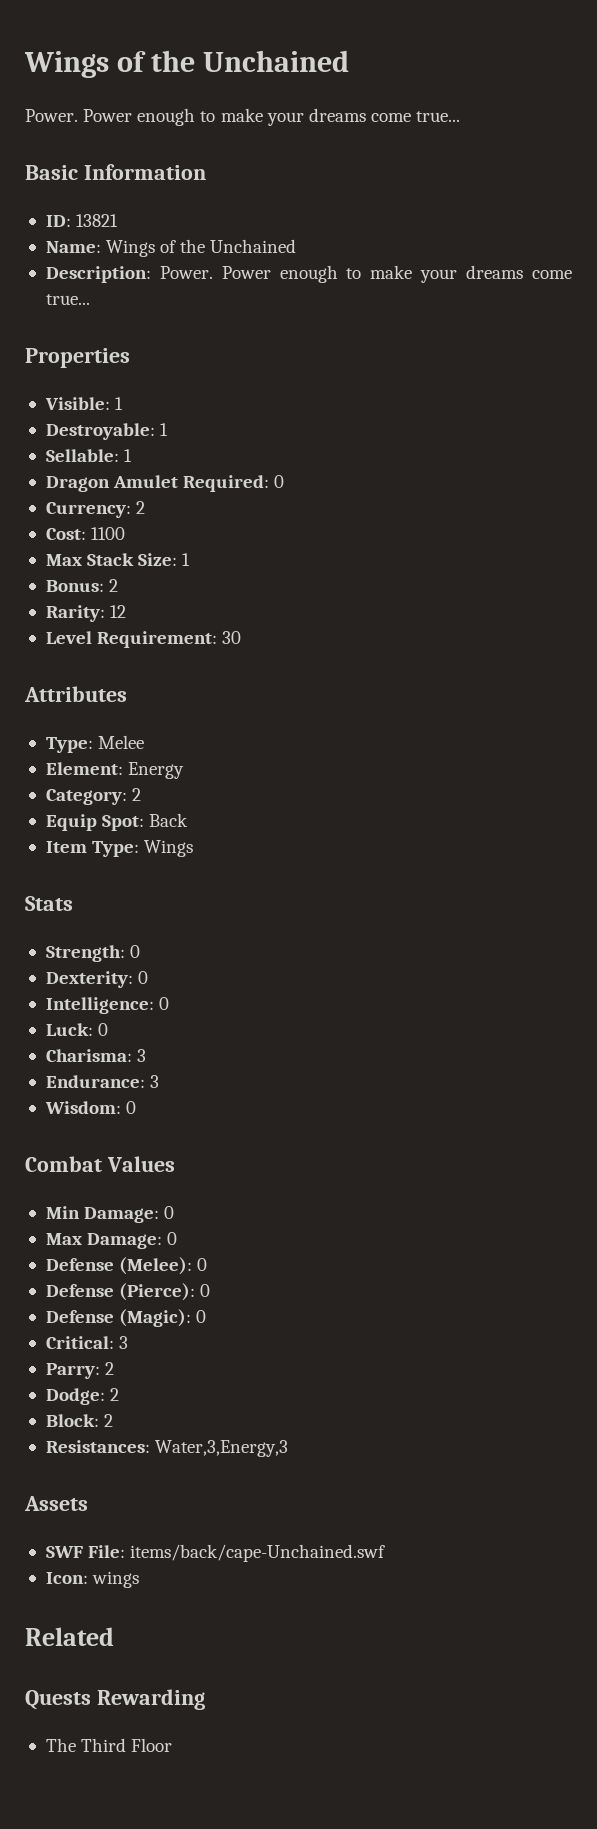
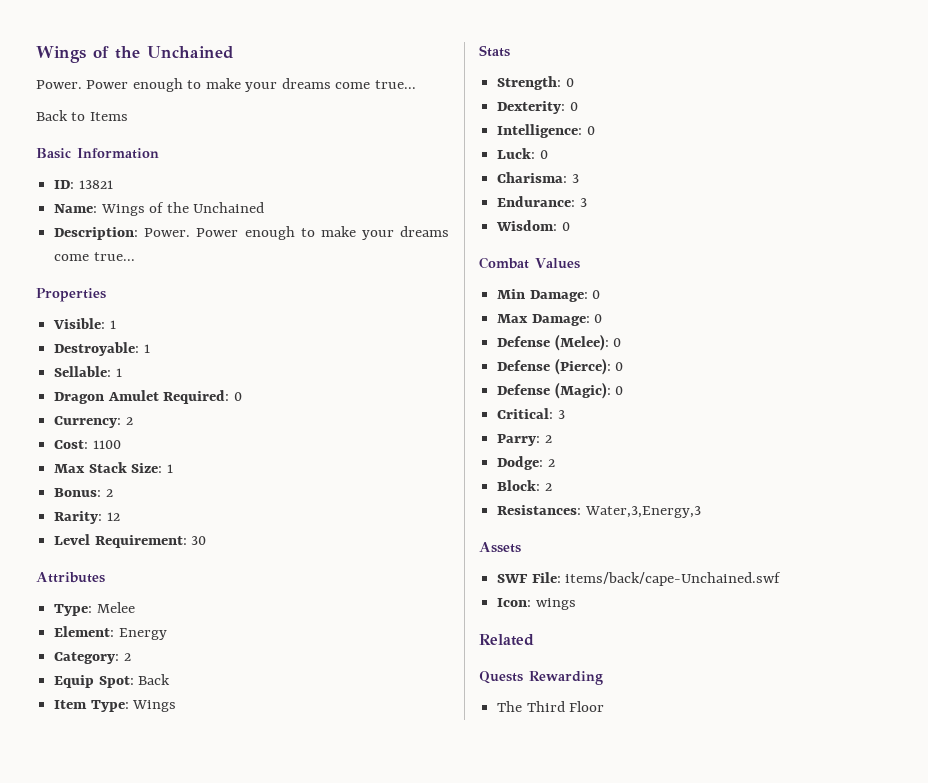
(461, 116) none -> [36,110,128,121] // Back to Items

